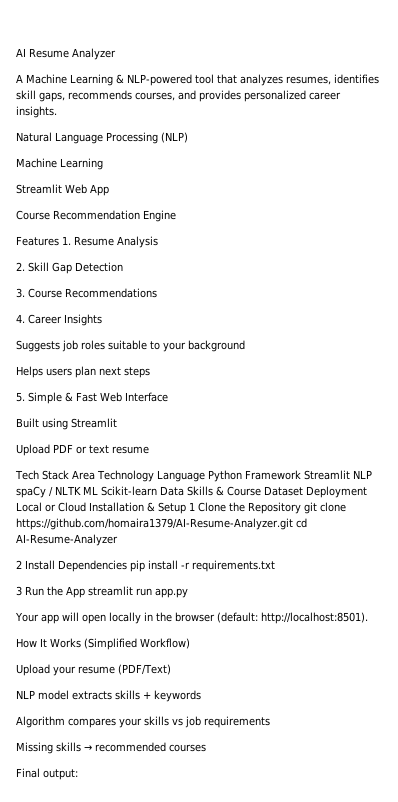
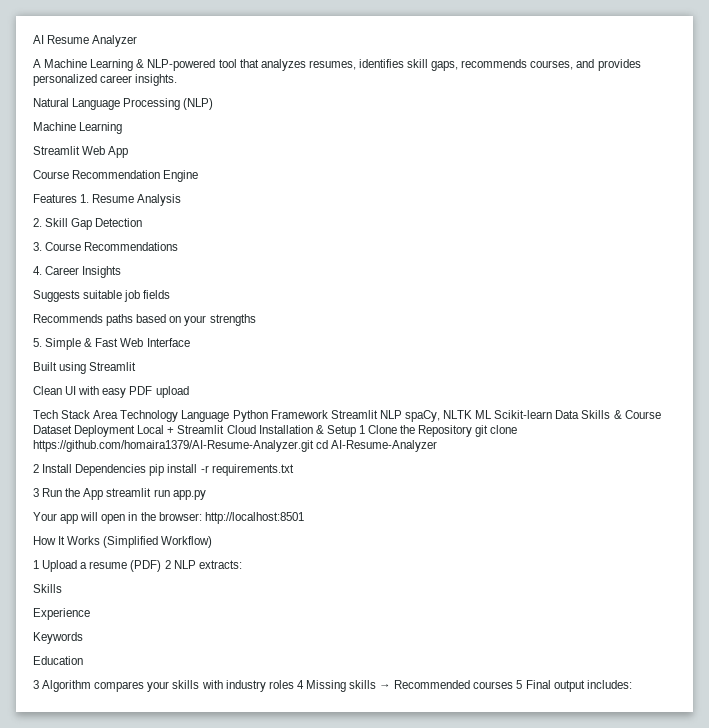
[62,340,245,352] [16,366,150,378] job roles suitable to your background // Helps users plan next steps -> [83,290,171,302] [33,314,256,326] suitable job fields // Recommends paths based on your strengths
[16,444,149,456] Upload PDF or text resume -> [33,386,189,398] Clean UI with easy PDF upload
[16,486,53,498] spaCy / -> [404,410,440,422] spaCy,
[45,504,56,512] or -> [167,425,225,434] + Streamlit
[108,612,141,624] locally -> (126, 519) none
[174,612,368,624] browser (default: http://localhost:8501). -> [158,512,304,524] browser: http://localhost:8501
[16,664,171,676] [16,690,201,702] [16,716,270,728] Upload your resume (PDF/Text) // NLP model extracts skills + keywords // Algorithm compares your skills vs job requirements // -> [33,560,242,572] [33,584,62,593] [33,608,90,620] [33,632,83,644] [33,656,83,665] [33,680,304,692] 1 Upload a resume (PDF) 2 NLP extracts: // Skills // Experience // Keywords // Education // 3 Algorithm compares your skills with industry roles 4
[95,742,166,752] recommended -> [394,680,471,689] Recommended
[16,768,78,780] // Final output: -> [516,680,632,692] 5 Final output includes:

